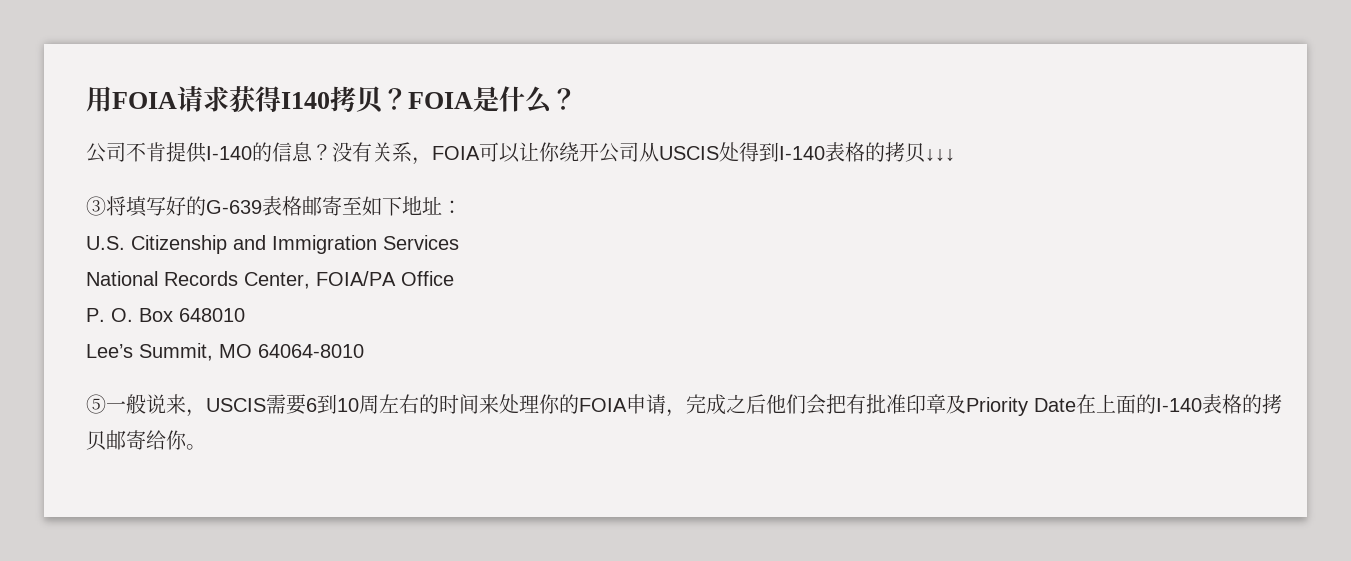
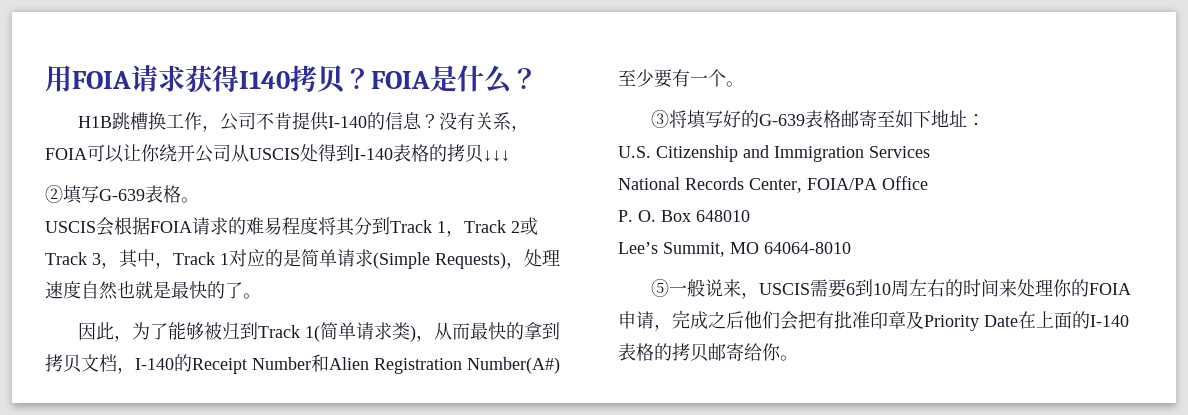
(577, 99) none -> [77,112,220,132] H1B跳槽换工作，
(955, 155) none -> [45,185,199,204] [45,217,538,237] [45,249,560,269] [45,281,261,300] [77,322,560,342] [45,354,560,374] [618,69,744,88] // ②填写G-639表格。 // USCIS会根据FOIA请求的难易程度将其分到Track 1，Track 2或Track 3，其中，Track 1对应的是简单请求(Simple Requests)，处理速度自然也就是最快的了。 // 因此，为了能够被归到Track 1(简单请求类)，从而最快的拿到拷贝文档，I-140的Receipt Number和Alien Registration Number(A#)至少要有一个。

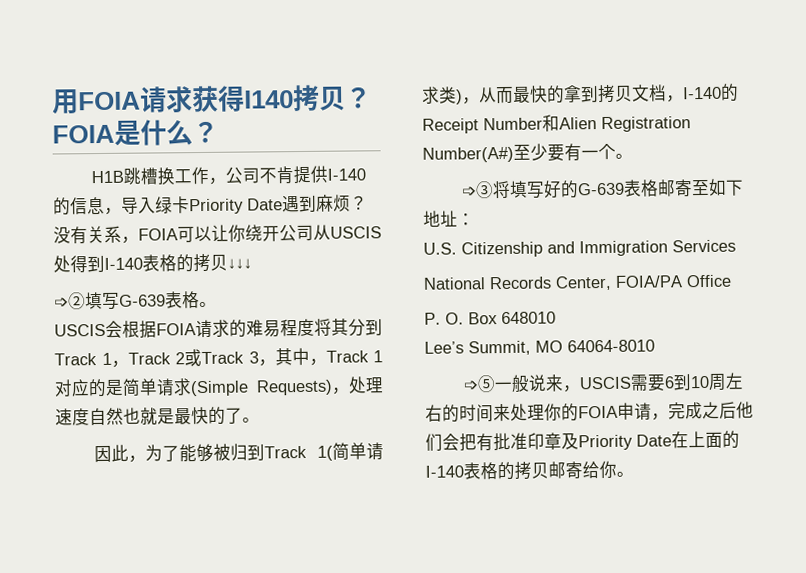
(422, 121) none -> [104,194,351,215] ，导入绿卡Priority Date遇到麻烦
[45,185,63,203] ② -> [54,292,86,310] ➩②
[650,110,669,128] ③ -> [460,181,494,199] ➩③
[650,279,669,297] ⑤ -> [462,375,496,393] ➩⑤

